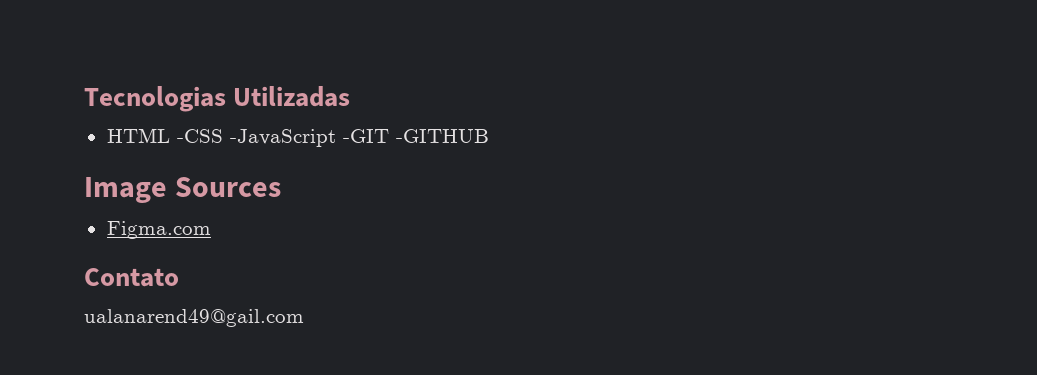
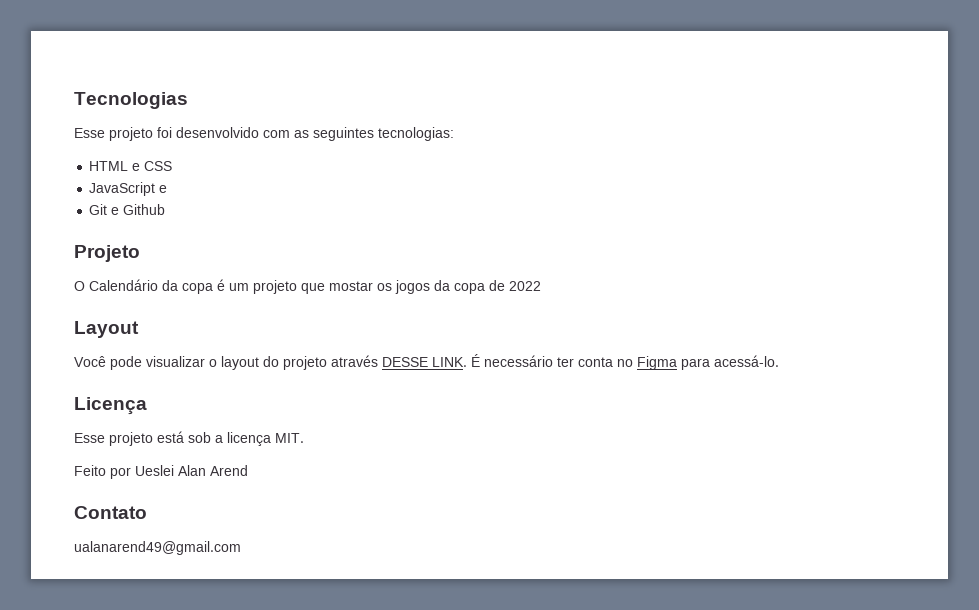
[233,86,351,107] [106,128,489,147] [84,177,282,203] [106,221,211,239] Utilizadas // HTML -CSS -JavaScript -GIT -GITHUB // Image Sources // Figma.com -> [74,127,454,141] [89,161,173,171] [89,182,168,196] [89,204,166,215] [74,245,140,262] [74,279,541,294] [74,321,139,338] [74,354,779,370] [74,397,147,415] [74,431,304,446] [74,465,248,479] // Esse projeto foi desenvolvido com as seguintes tecnologias: // HTML e CSS // JavaScript e // Git e Github // Projeto // O Calendário da copa é um projeto que mostar os jogos da copa de 2022 // Layout // Você pode visualizar o layout do projeto através DESSE LINK. É necessário ter conta no Figma para acessá-lo. // Licença // Esse projeto está sob a licença MIT. // Feito por Ueslei Alan Arend
[84,309,304,327] ualanarend49@gail.com -> [74,541,241,555] ualanarend49@gmail.com

